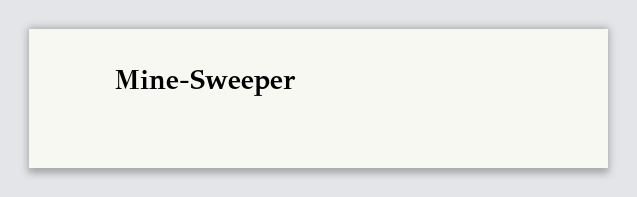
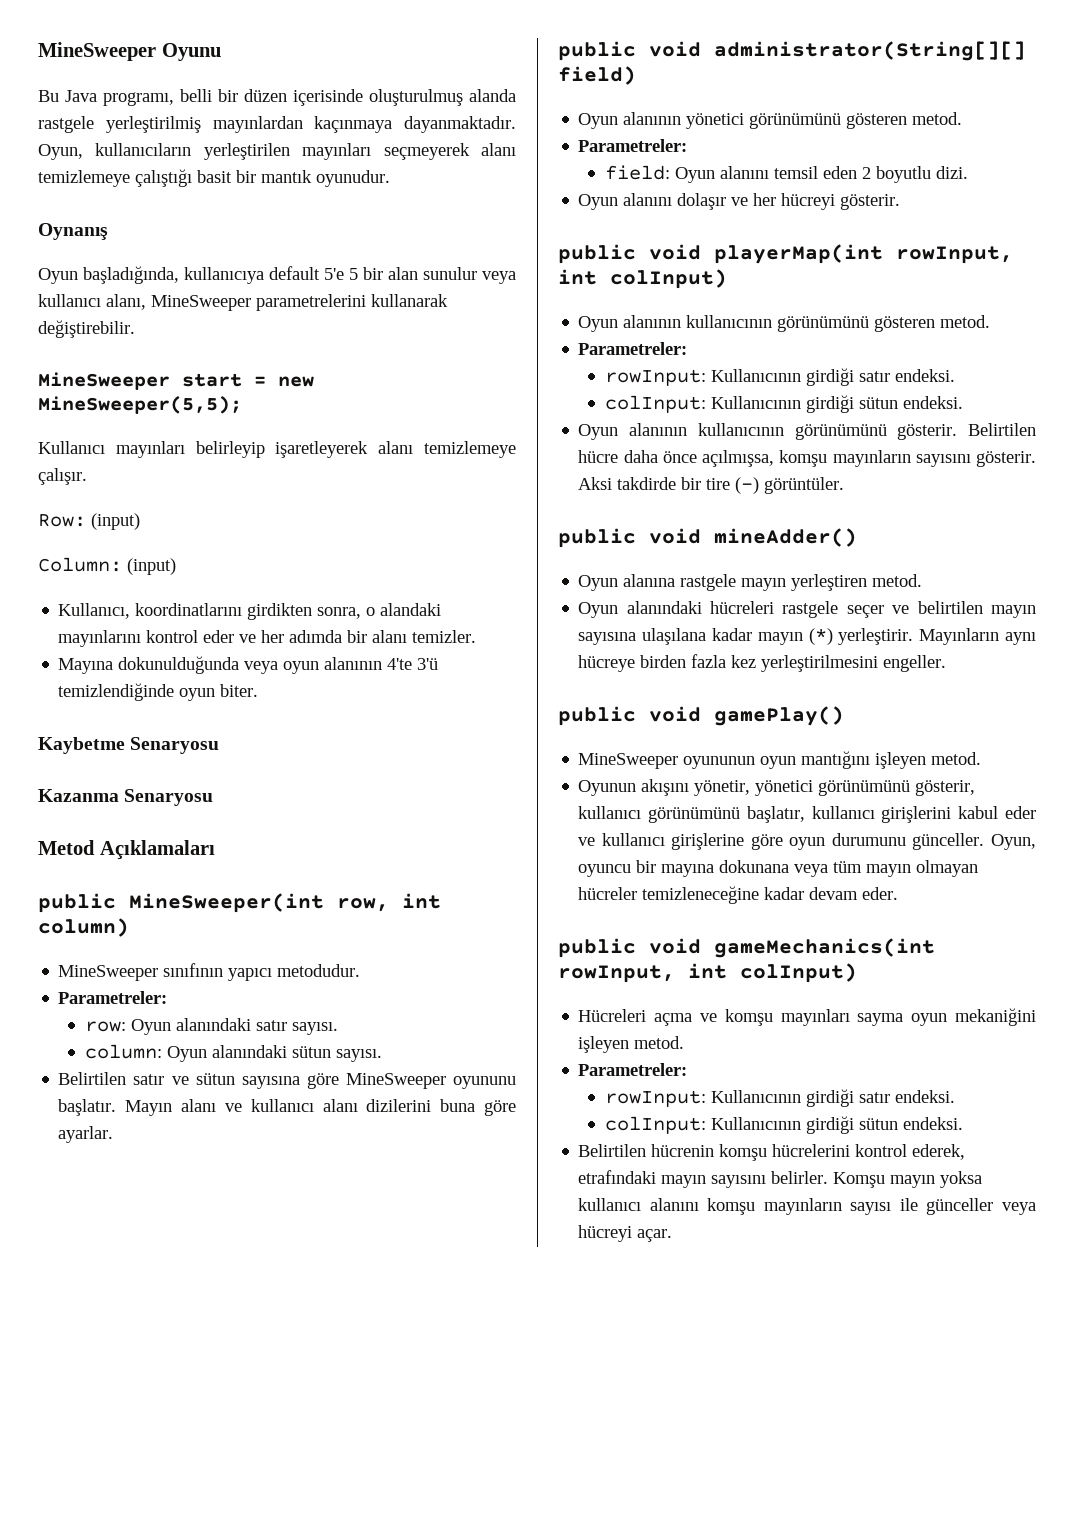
[114,69,296,96] Mine-Sweeper -> [38,42,221,61] [38,89,516,106] [38,116,516,133] [38,143,516,160] [38,169,390,187] [38,223,108,240] [38,266,516,284] [38,294,448,311] [38,320,135,338] [38,372,314,390] [38,396,242,414] [38,441,516,458] [38,468,87,485] [38,513,140,530] [38,557,176,575] [58,603,442,620] [58,630,477,647] [58,656,439,674] [58,683,259,701] [38,737,220,754] [38,789,214,806] [38,840,215,860] [38,893,441,913] [38,918,129,937] [58,963,361,981] [58,991,168,1004] [84,1018,338,1035] [84,1044,382,1062] [58,1072,516,1089] [58,1099,516,1116] [58,1126,114,1143] [558,41,1026,61] [558,66,636,85] [578,112,963,129] [578,139,688,152] [604,165,968,183] [578,193,901,210] [558,244,1013,264] [558,269,727,289] [578,315,991,332] [578,342,688,355] [604,368,955,386] [604,395,963,413] [578,423,1036,440] [578,450,1036,467] [578,477,845,494] [558,528,857,548] [578,574,923,591] [578,601,1036,618] [578,628,1036,645] [578,654,947,672] [558,706,844,726] [578,751,982,769] [578,779,976,796] [578,806,1036,823] [578,833,1036,850] [578,860,979,877] [578,886,899,904] [558,938,935,958] [558,963,857,983] [578,1008,1036,1026] [578,1036,685,1053] [578,1063,688,1076] [604,1089,955,1107] [604,1116,963,1134] [578,1144,966,1161] [578,1170,983,1188] [578,1198,1036,1215] [578,1225,673,1242] MineSweeper Oyunu // Bu Java programı, belli bir düzen içerisinde oluşturulmuş alanda rastgele yerleştirilmiş mayınlardan kaçınmaya dayanmaktadır. Oyun, kullanıcıların yerleştirilen mayınları seçmeyerek alanı temizlemeye çalıştığı basit bir mantık oyunudur. // Oynanış // Oyun başladığında, kullanıcıya default 5'e 5 bir alan sunulur veya kullanıcı alanı, MineSweeper parametrelerini kullanarak değiştirebilir. // MineSweeper start = new MineSweeper(5,5); // Kullanıcı mayınları belirleyip işaretleyerek alanı temizlemeye çalışır. // Row: (input) // Column: (input) // Kullanıcı, koordinatlarını girdikten sonra, o alandaki mayınlarını kontrol eder ve her adımda bir alanı temizler. // Mayına dokunulduğunda veya oyun alanının 4'te 3'ü temizlendiğinde oyun biter. // Kaybetme Senaryosu // Kazanma Senaryosu // Metod Açıklamaları // public MineSweeper(int row, int column) // MineSweeper sınıfının yapıcı metodudur. // Parametreler: // row: Oyun alanındaki satır sayısı. // column: Oyun alanındaki sütun sayısı. // Belirtilen satır ve sütun sayısına göre MineSweeper oyununu başlatır. Mayın alanı ve kullanıcı alanı dizilerini buna göre ayarlar. // public void administrator(String[][] field) // Oyun alanının yönetici görünümünü gösteren metod. // Parametreler: // field: Oyun alanını temsil eden 2 boyutlu dizi. // Oyun alanını dolaşır ve her hücreyi gösterir. // public void playerMap(int rowInput, int colInput) // Oyun alanının kullanıcının görünümünü gösteren metod. // Parametreler: // rowInput: Kullanıcının girdiği satır endeksi. // colInput: Kullanıcının girdiği sütun endeksi. // Oyun alanının kullanıcının görünümünü gösterir. Belirtilen hücre daha önce açılmışsa, komşu mayınların sayısını gösterir. Aksi takdirde bir tire (-) görüntüler. // public void mineAdder() // Oyun alanına rastgele mayın yerleştiren metod. // Oyun alanındaki hücreleri rastgele seçer ve belirtilen mayın sayısına ulaşılana kadar mayın (*) yerleştirir. Mayınların aynı hücreye birden fazla kez yerleştirilmesini engeller. // public void gamePlay() // MineSweeper oyununun oyun mantığını işleyen metod. // Oyunun akışını yönetir, yönetici görünümünü gösterir, kullanıcı görünümünü başlatır, kullanıcı girişlerini kabul eder ve kullanıcı girişlerine göre oyun durumunu günceller. Oyun, oyuncu bir mayına dokunana veya tüm mayın olmayan hücreler temizleneceğine kadar devam eder. // public void gameMechanics(int rowInput, int colInput) // Hücreleri açma ve komşu mayınları sayma oyun mekaniğini işleyen metod. // Parametreler: // rowInput: Kullanıcının girdiği satır endeksi. // colInput: Kullanıcının girdiği sütun endeksi. // Belirtilen hücrenin komşu hücrelerini kontrol ederek, etrafındaki mayın sayısını belirler. Komşu mayın yoksa kullanıcı alanını komşu mayınların sayısı ile günceller veya hücreyi açar.

